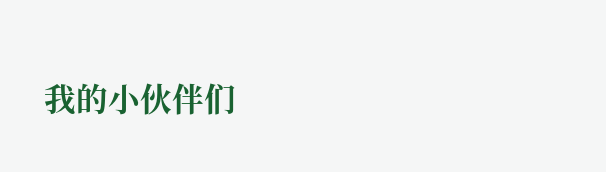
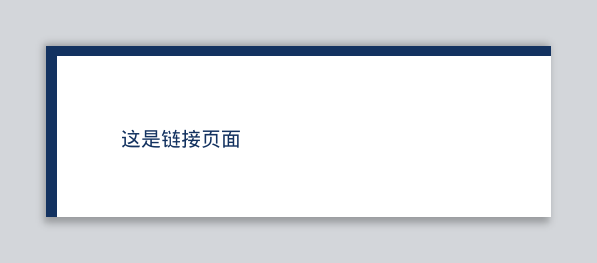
[44,83,236,115] 我的小伙伴们 -> [121,129,241,148] 这是链接页面

